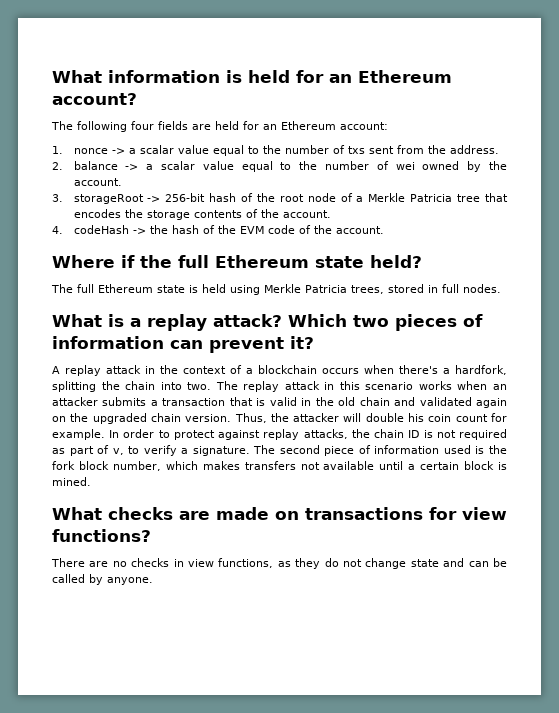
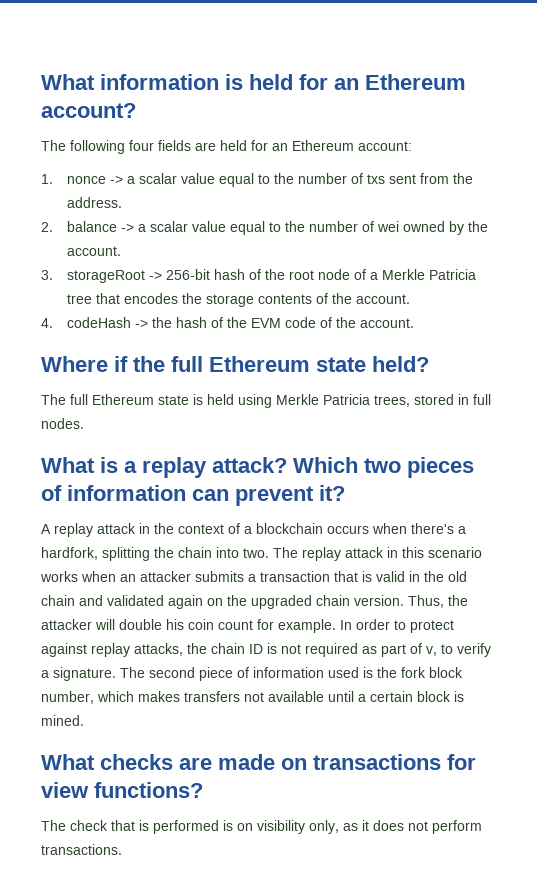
[51,558,507,569] [52,574,153,585] There are no checks in view functions, as they do not change state and can be called by anyone. -> [41,820,482,834] [41,844,122,855] The check that is performed is on visibility only, as it does not perform transactions.

